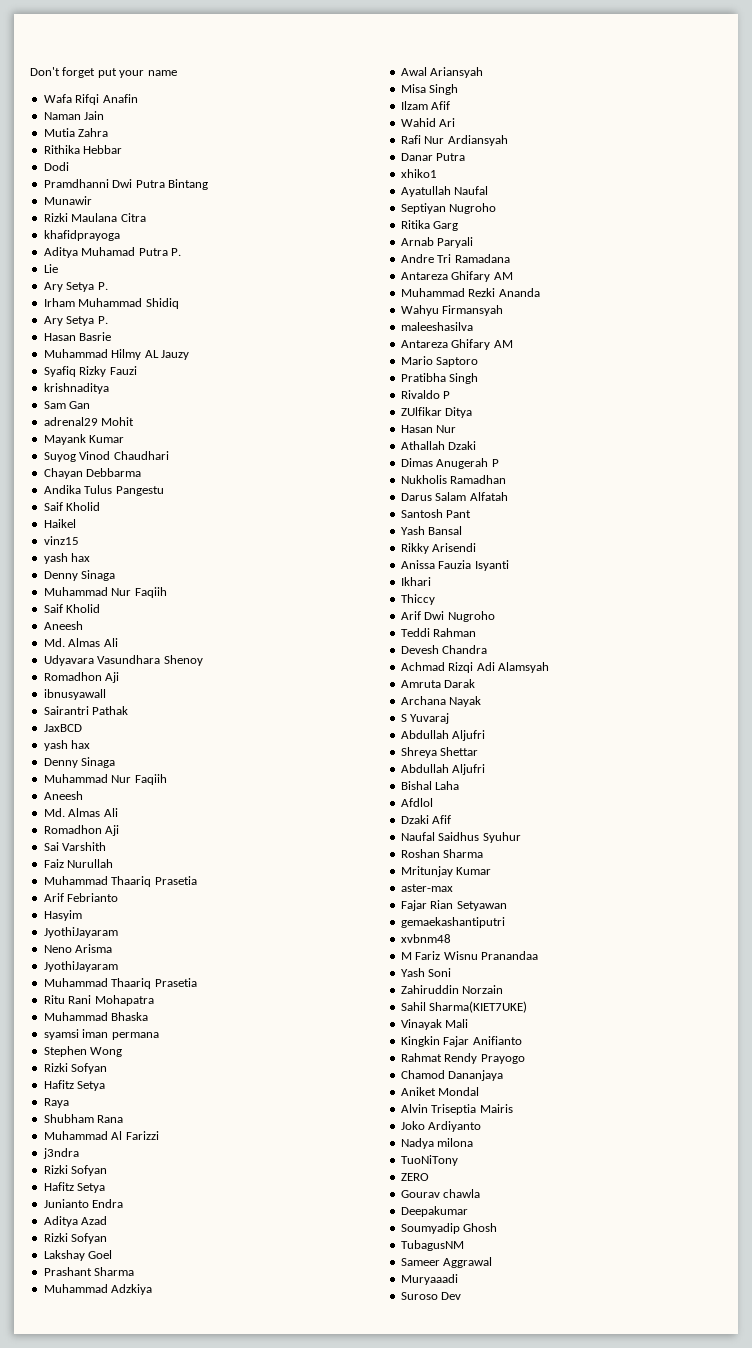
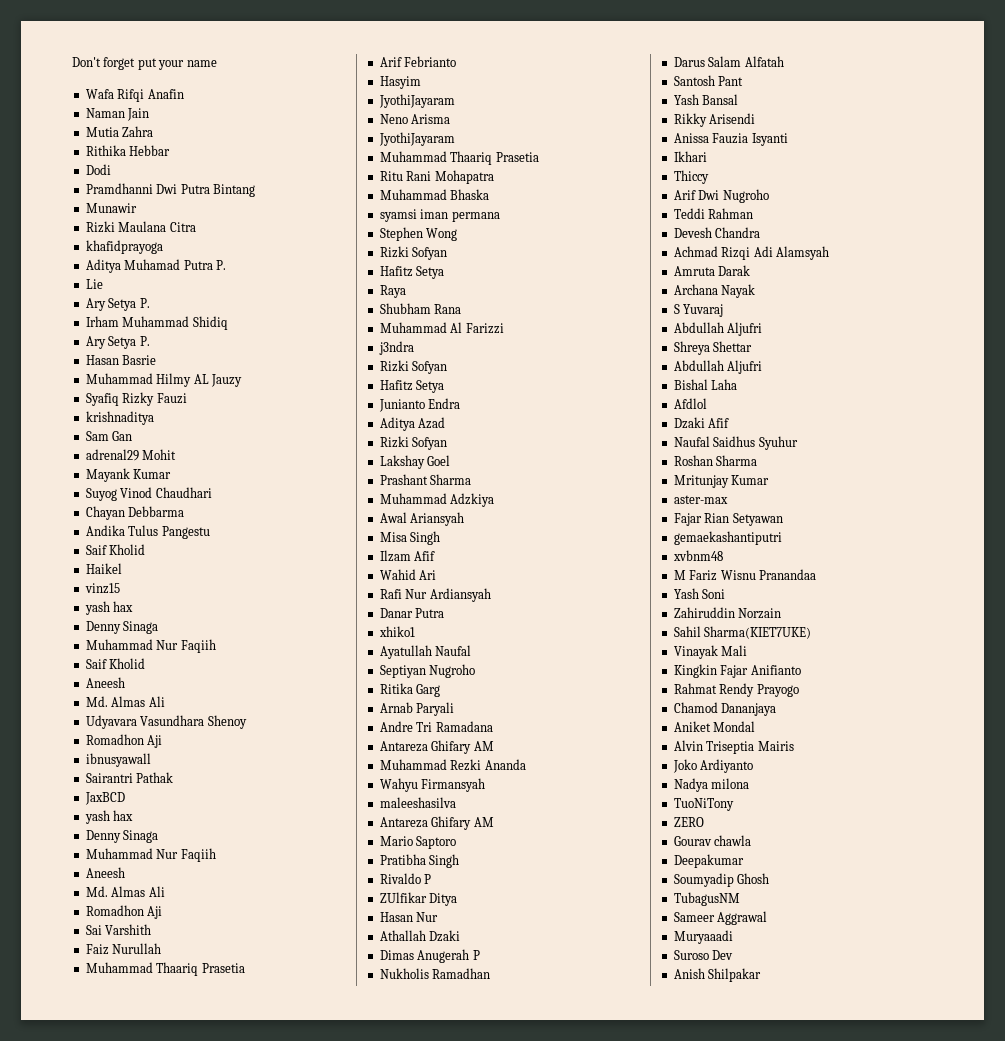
(462, 1296) none -> [673,968,762,982] // Anish Shilpakar

